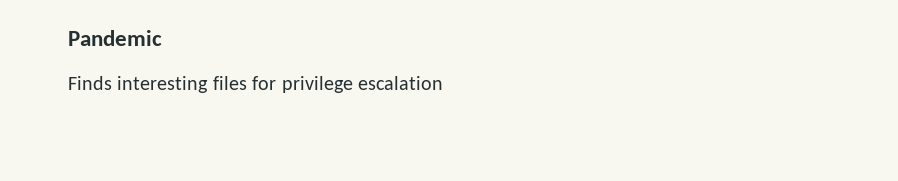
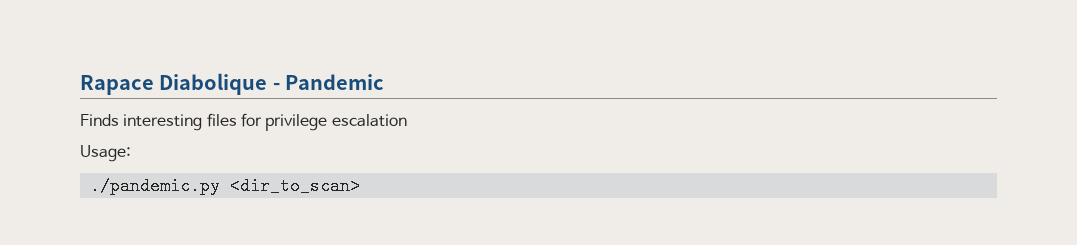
(68, 38) none -> [80,73,280,95] Rapace Diabolique -
(443, 83) none -> [80,145,131,162] [89,177,360,195] // Usage: // ./pandemic.py <dir_to_scan>

